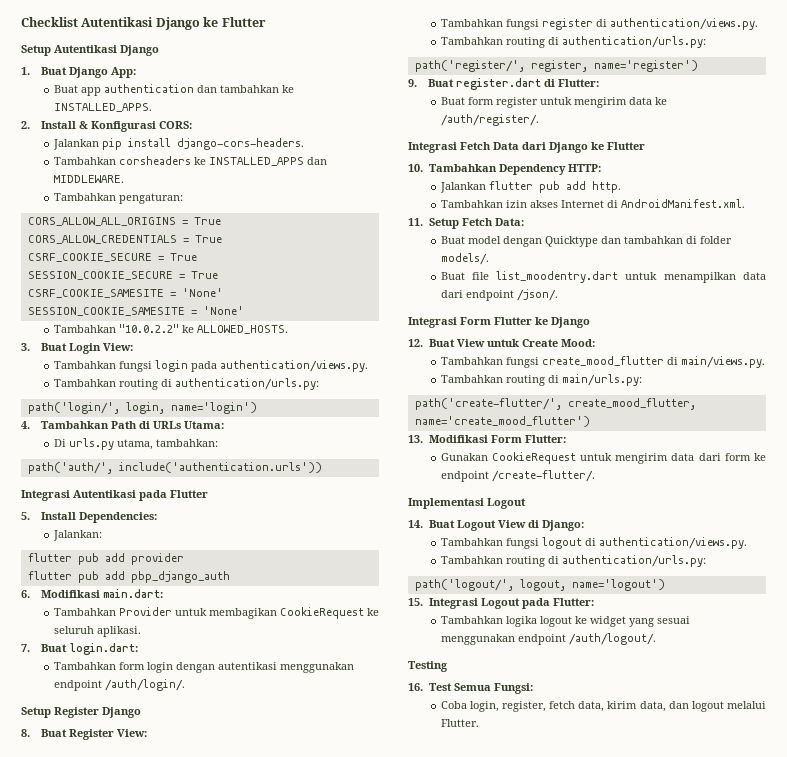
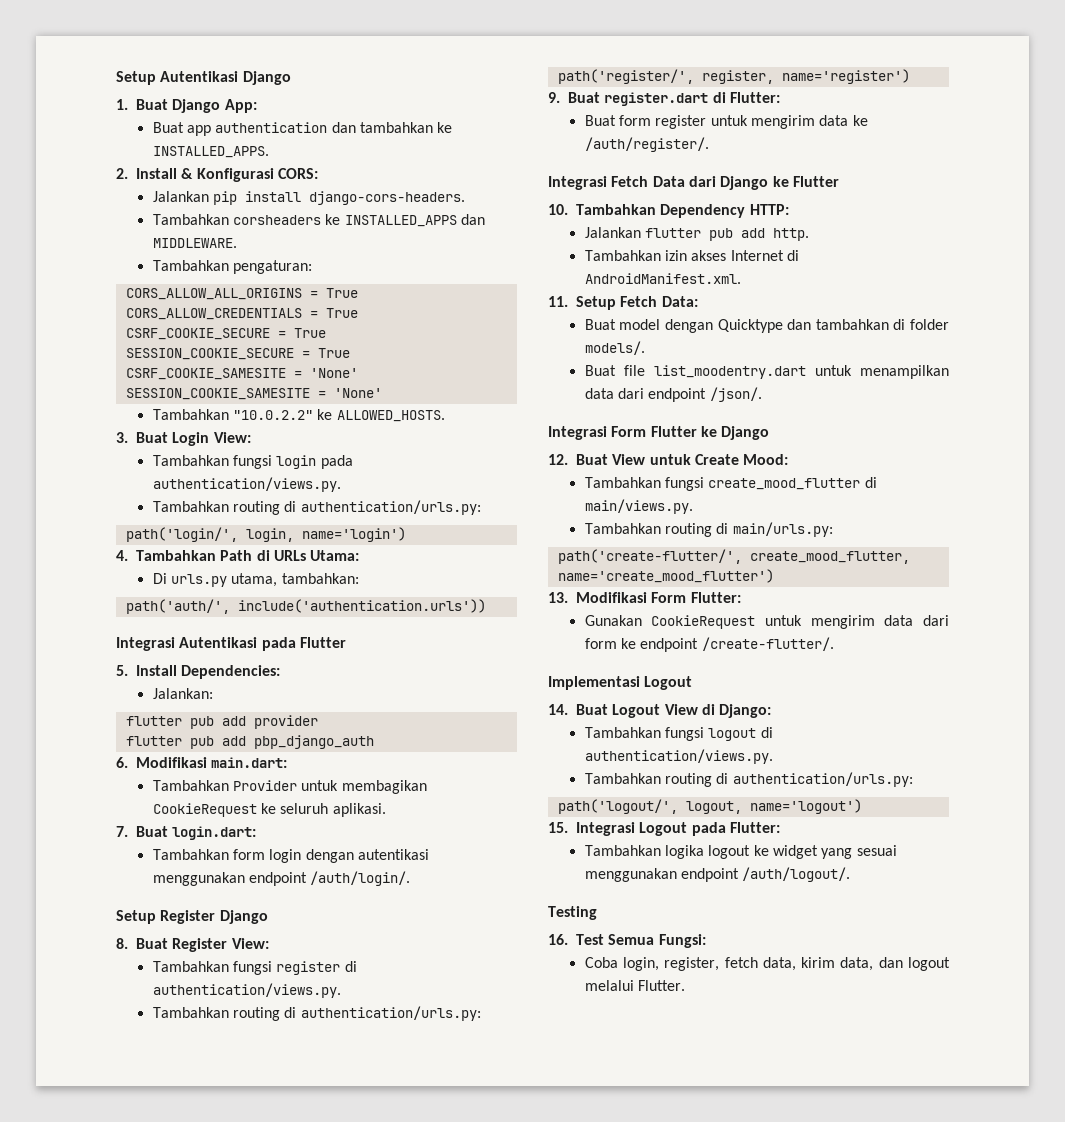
[21,17,266,30] Checklist Autentikasi Django ke Flutter // -> (116, 78) none

